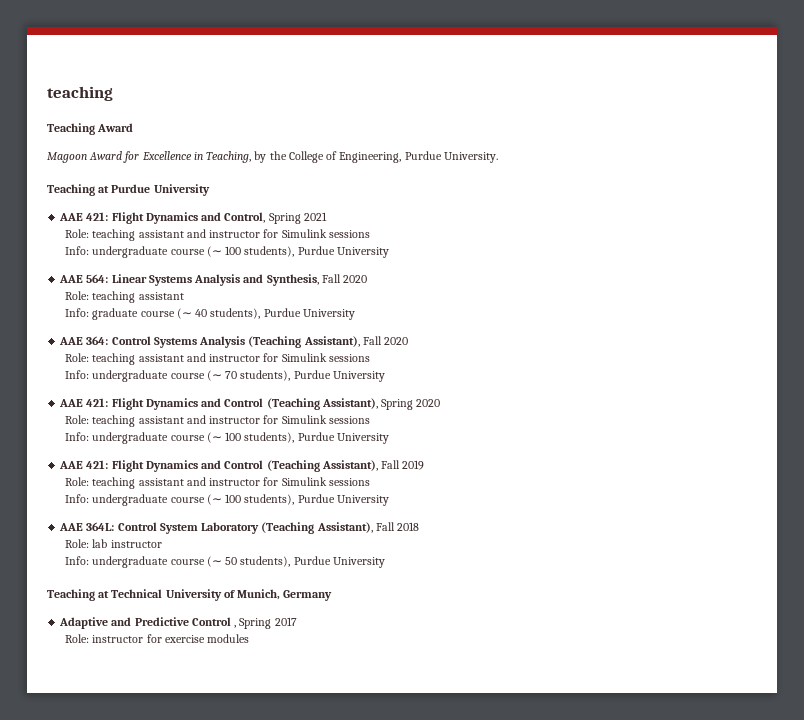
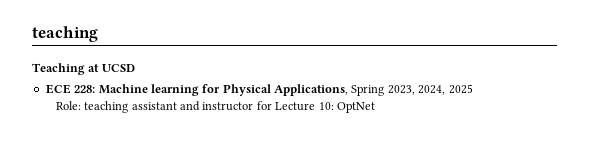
[97,123,134,132] [47,151,498,163] [47,184,210,196] [59,212,327,224] [65,229,370,241] [65,246,389,258] [59,274,368,286] [65,291,184,303] [65,308,355,320] [59,336,409,348] [65,353,370,365] [65,370,385,382] [59,398,441,410] [65,415,370,427] [65,432,389,444] [59,460,425,472] [65,477,370,489] [65,494,389,506] [59,522,420,534] [65,539,162,548] [65,556,385,568] [47,589,333,601] [59,617,297,629] [65,634,250,643] Award // Magoon Award for Excellence in Teaching, by the College of Engineering, Purdue University. // Teaching at Purdue University // AAE 421: Flight Dynamics and Control, Spring 2021 // Role: teaching assistant and instructor for Simulink sessions // Info: undergraduate course (∼ 100 students), Purdue University // AAE 564: Linear Systems Analysis and Synthesis, Fall 2020 // Role: teaching assistant // Info: graduate course (∼ 40 students), Purdue University // AAE 364: Control Systems Analysis (Teaching Assistant), Fall 2020 // Role: teaching assistant and instructor for Simulink sessions // Info: undergraduate course (∼ 70 students), Purdue University // AAE 421: Flight Dynamics and Control (Teaching Assistant), Spring 2020 // Role: teaching assistant and instructor for Simulink sessions // Info: undergraduate course (∼ 100 students), Purdue University // AAE 421: Flight Dynamics and Control (Teaching Assistant), Fall 2019 // Role: teaching assistant and instructor for Simulink sessions // Info: undergraduate course (∼ 100 students), Purdue University // AAE 364L: Control System Laboratory (Teaching Assistant), Fall 2018 // Role: lab instructor // Info: undergraduate course (∼ 50 students), Purdue University // Teaching at Technical University of Munich, Germany // Adaptive and Predictive Control , Spring 2017 // Role: instructor for exercise modules -> [88,64,135,72] [45,84,473,96] [55,101,375,113] at UCSD // ECE 228: Machine learning for Physical Applications, Spring 2023, 2024, 2025 // Role: teaching assistant and instructor for Lecture 10: OptNet

